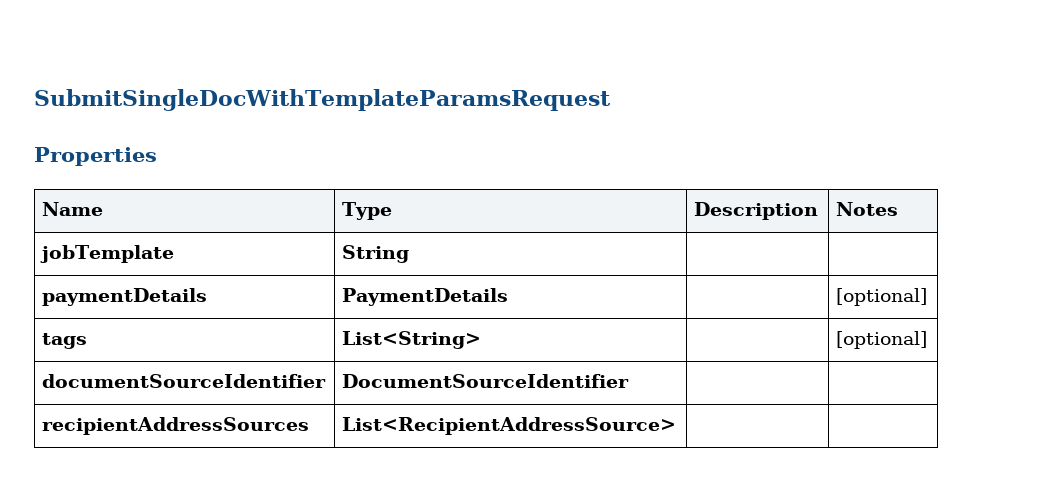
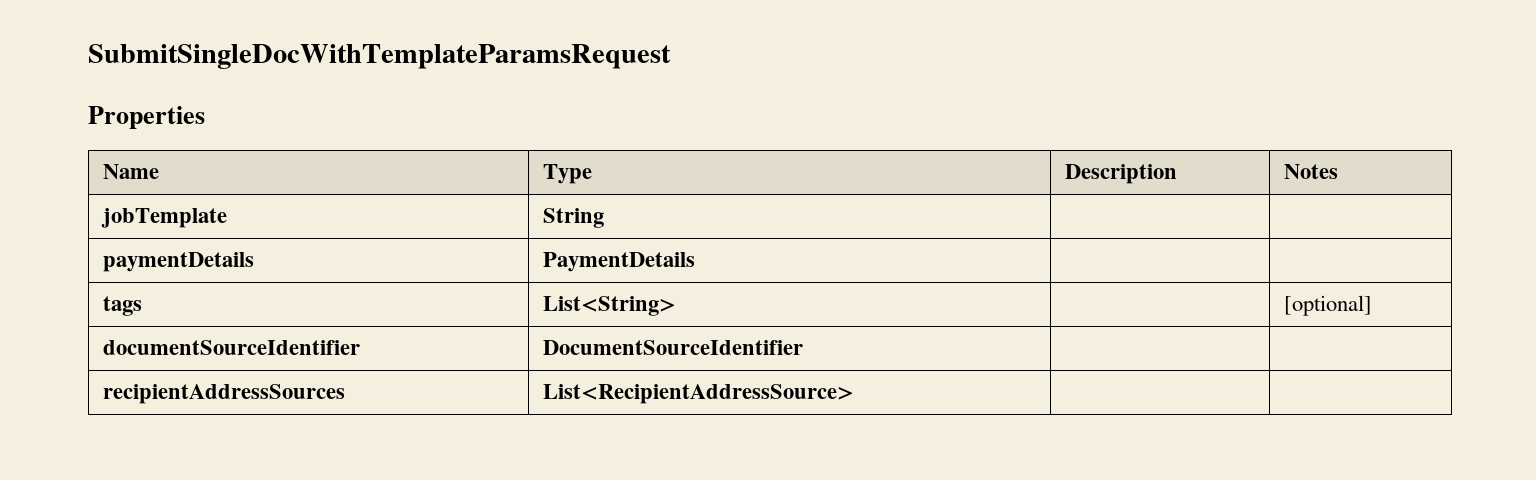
[836,288,928,306] [optional] -> (696, 262) none

